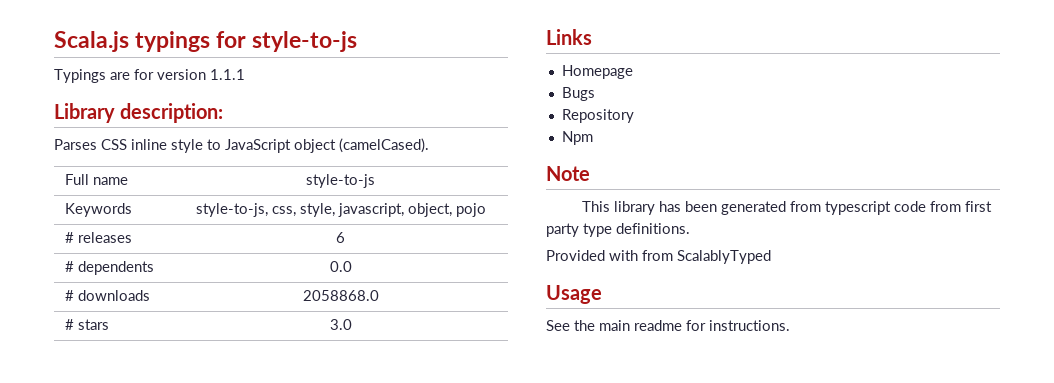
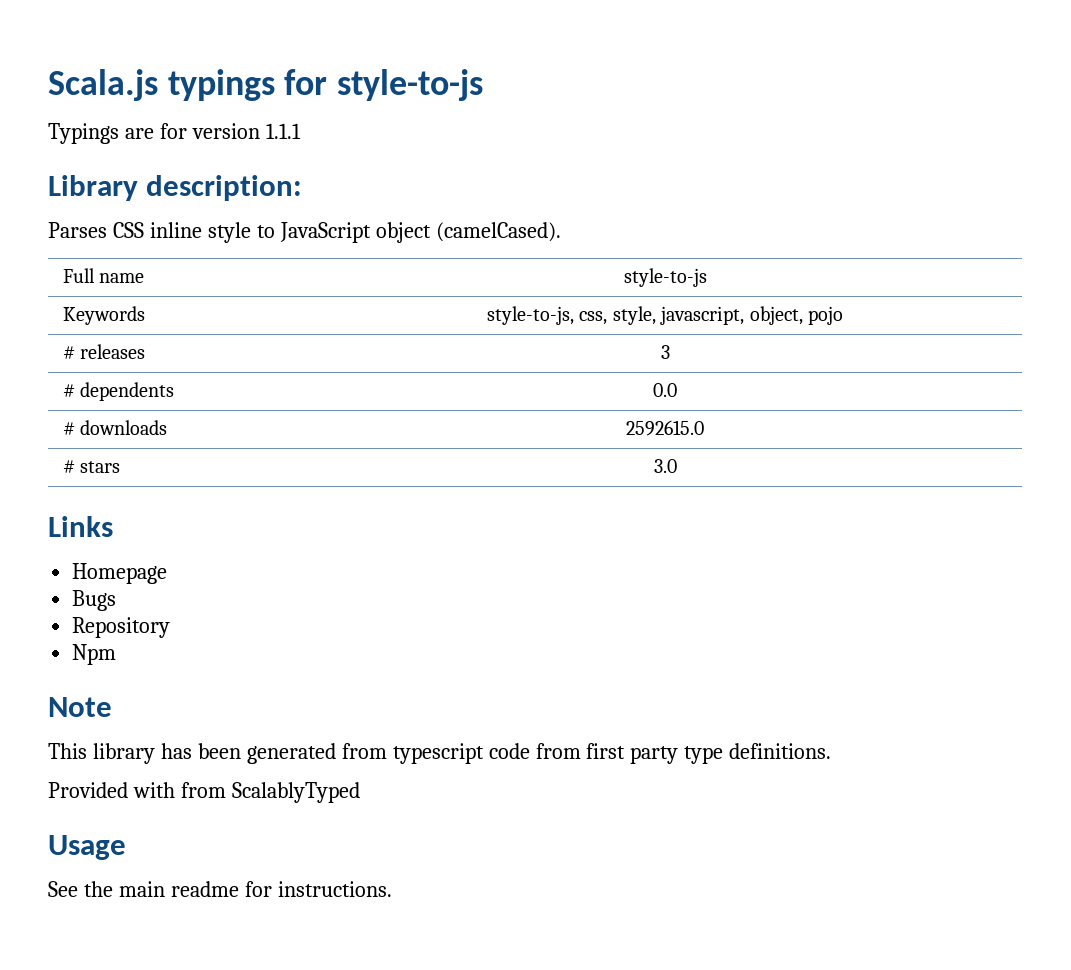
[335,232,345,243] 6 -> [660,345,670,359] 3
[302,290,379,301] 2058868.0 -> [626,420,704,436] 2592615.0

